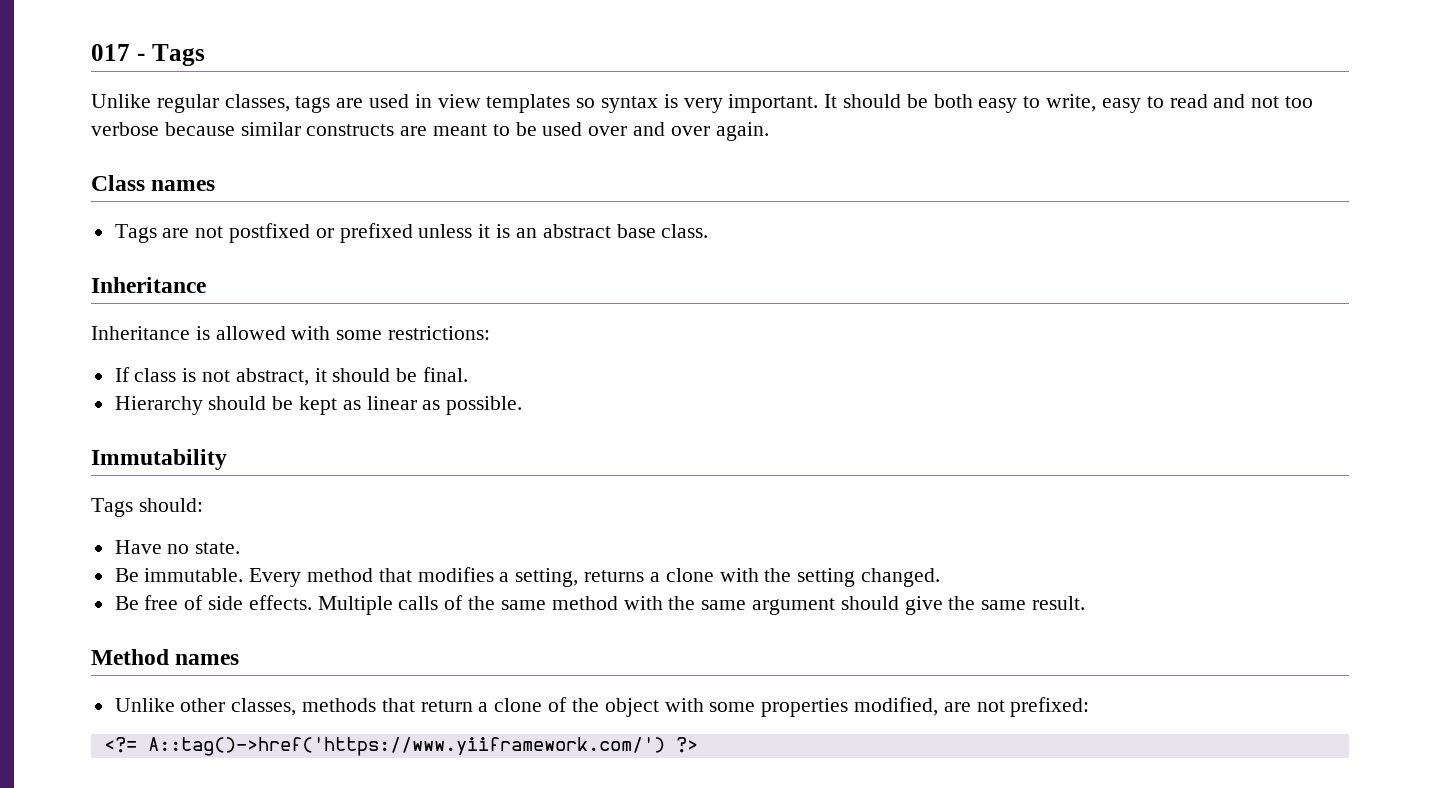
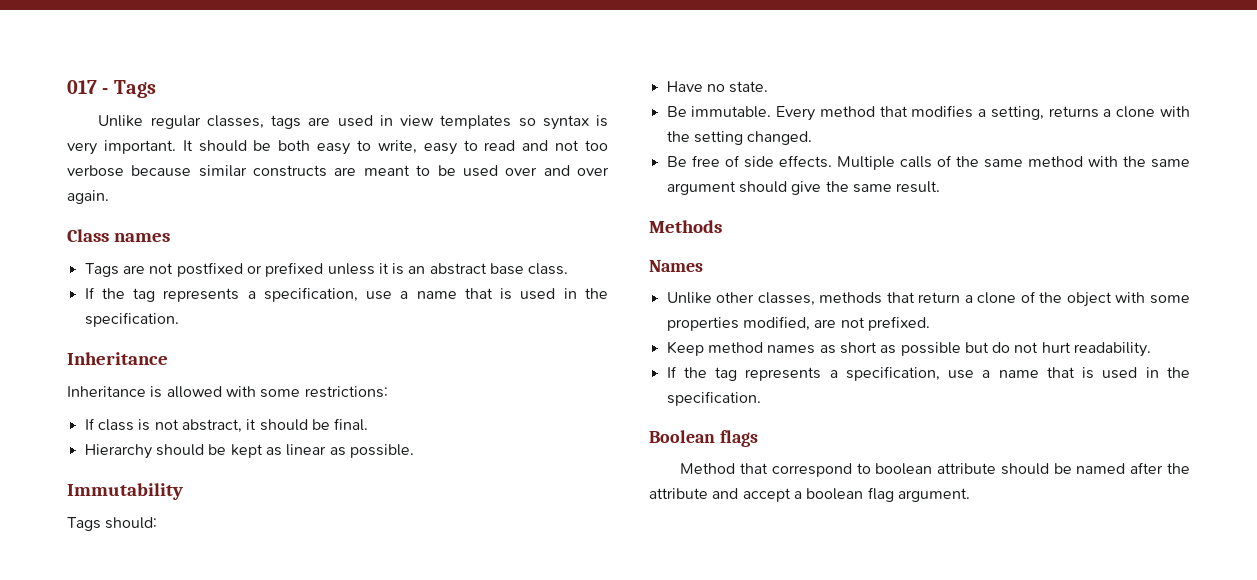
(709, 231) none -> [84,287,608,302] [84,312,179,327] // If the tag represents a specification, use a name that is used in the specification.
[91,649,240,665] Method names -> [649,220,722,233] [649,260,703,272] Methods // Names
[1010,697,1090,717] [103,737,698,756] prefixed: // <?= A::tag()->href('https://www.yiiframework.com/') ?> -> [867,316,930,331] [666,341,1152,357] [666,366,1190,381] [666,391,761,406] [649,430,758,447] [680,462,1190,477] [649,487,970,502] prefixed. // Keep method names as short as possible but do not hurt readability. // If the tag represents a specification, use a name that is used in the specification. // Boolean flags // Method that correspond to boolean attribute should be named after the attribute and accept a boolean flag argument.

